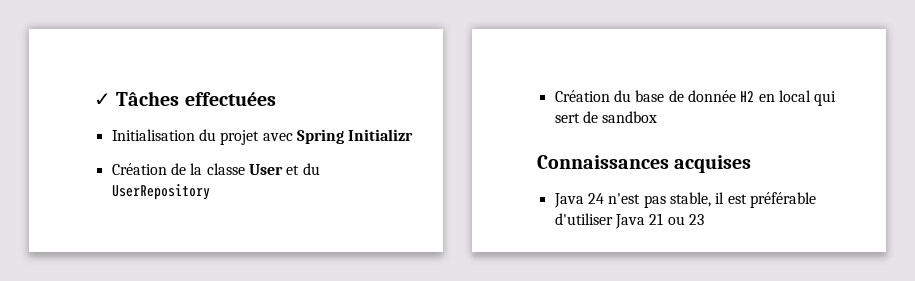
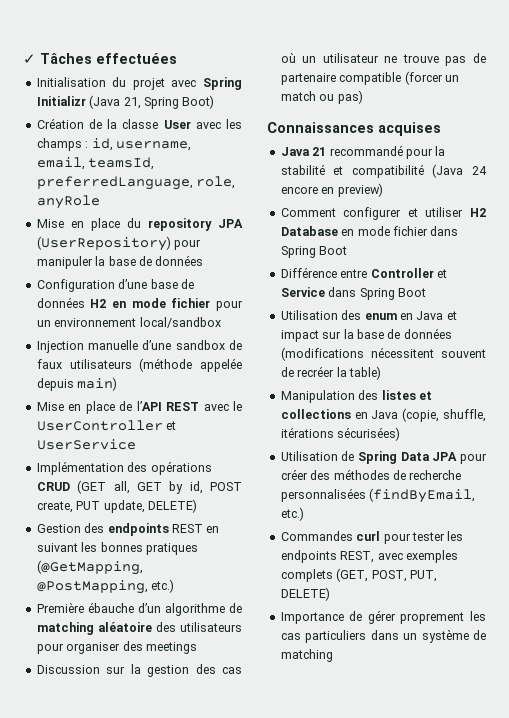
(414, 135) none -> [89,95,215,109] (Java 21, Spring Boot)
[286,163,320,175] [111,184,210,200] [554,90,837,106] [554,111,658,123] [537,155,752,173] [553,192,816,208] [554,213,704,229] et du UserRepository // Création du base de donnée H2 en local qui sert de sandbox // Connaissances acquises // Java 24 n'est pas stable, il est préférable d'utiliser Java 21 ou 23 -> [195,119,243,129] [36,138,191,151] [36,157,155,170] [36,176,236,190] [36,195,100,209] [36,218,243,231] [36,236,202,251] [36,255,204,269] [36,279,194,292] [36,297,244,311] [36,317,221,328] [36,340,242,353] [36,358,242,372] [36,377,118,391] [36,401,242,414] [36,420,177,431] [36,439,136,450] [36,461,212,475] [36,480,242,494] [36,499,197,513] [36,523,220,536] [36,542,198,555] [36,560,143,575] [36,579,175,594] [36,602,242,616] [36,622,242,635] [36,641,197,654] [36,664,242,677] [280,53,486,66] [280,71,459,85] [280,90,363,104] [267,122,441,136] [280,145,446,159] [280,164,487,178] [280,183,383,197] [280,207,486,220] [280,226,459,236] [280,246,348,258] [280,267,447,278] [280,287,426,300] [280,310,457,320] [280,328,452,342] [280,347,486,361] [280,366,381,380] [280,390,432,403] [280,408,486,422] [280,427,401,441] [280,451,487,464] [280,469,462,480] [280,488,476,503] [280,507,304,521] [280,531,464,544] [280,550,458,563] [280,568,437,582] [280,587,330,601] [280,610,486,624] [280,629,486,643] [280,649,333,662] avec les champs : id, username, email, teamsId, preferredLanguage, role, anyRole // Mise en place du repository JPA (UserRepository) pour manipuler la base de données // Configuration d’une base de données H2 en mode fichier pour un environnement local/sandbox // Injection manuelle d’une sandbox de faux utilisateurs (méthode appelée depuis main) // Mise en place de l’API REST avec le UserController et UserService // Implémentation des opérations CRUD (GET all, GET by id, POST create, PUT update, DELETE) // Gestion des endpoints REST en suivant les bonnes pratiques (@GetMapping, @PostMapping, etc.) // Première ébauche d’un algorithme de matching aléatoire des utilisateurs pour organiser des meetings // Discussion sur la gestion des cas où un utilisateur ne trouve pas de partenaire compatible (forcer un match ou pas) // Connaissances acquises // Java 21 recommandé pour la stabilité et compatibilité (Java 24 encore en preview) // Comment configurer et utiliser H2 Database en mode fichier dans Spring Boot // Différence entre Controller et Service dans Spring Boot // Utilisation des enum en Java et impact sur la base de données (modifications nécessitent souvent de recréer la table) // Manipulation des listes et collections en Java (copie, shuffle, itérations sécurisées) // Utilisation de Spring Data JPA pour créer des méthodes de recherche personnalisées (findByEmail, etc.) // Commandes curl pour tester les endpoints REST, avec exemples complets (GET, POST, PUT, DELETE) // Importance de gérer proprement les cas particuliers dans un système de matching

